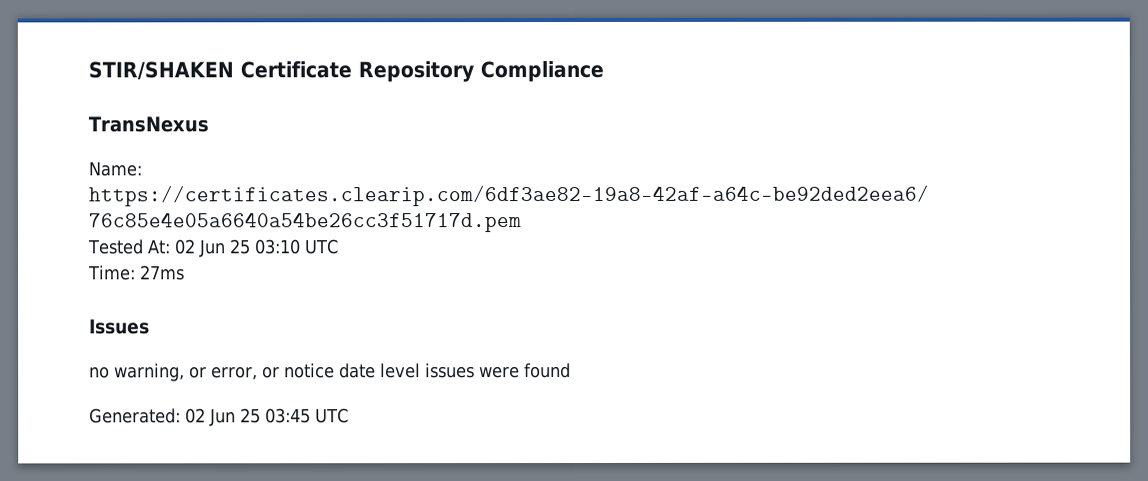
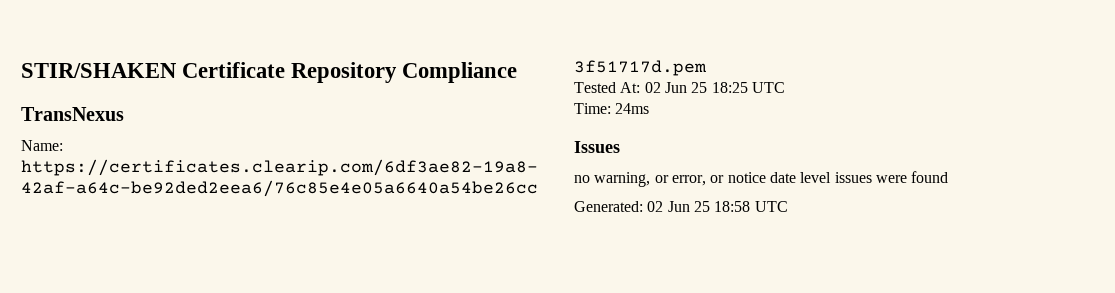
[253,239,301,255] 03:10 -> [711,82,748,93] 18:25
[140,265,185,281] 27ms -> [615,103,650,114] 24ms
[265,408,311,424] 03:45 -> [714,201,751,212] 18:58

